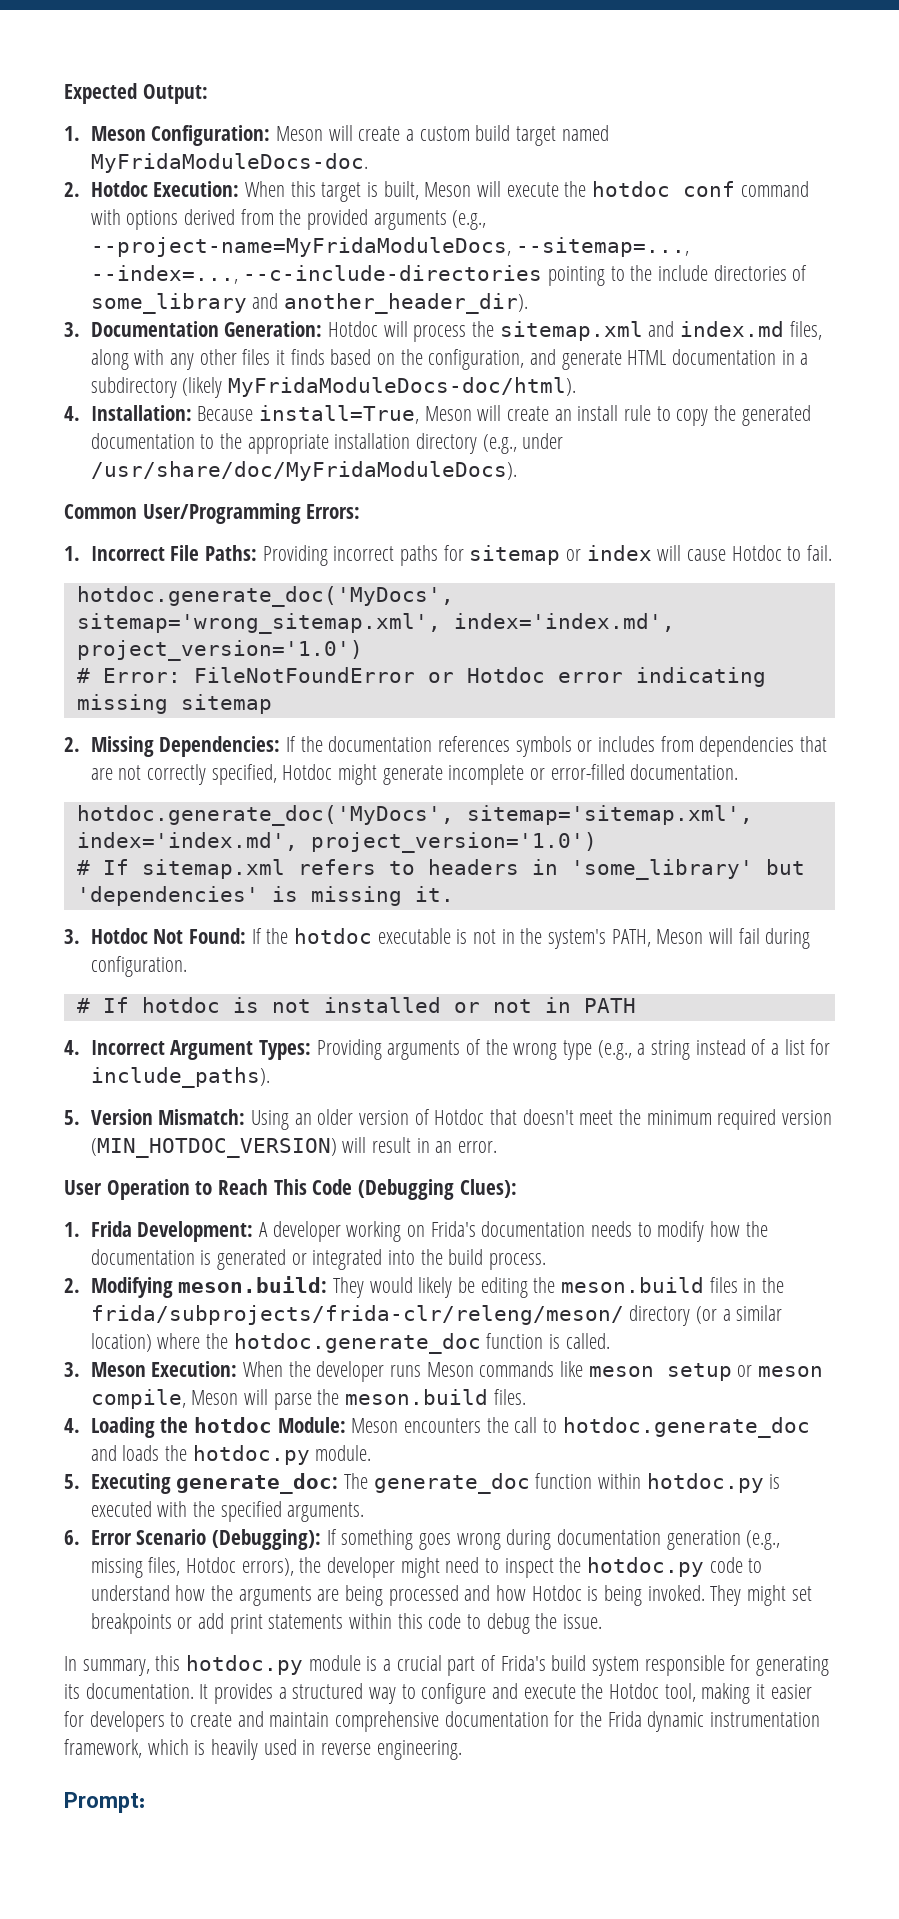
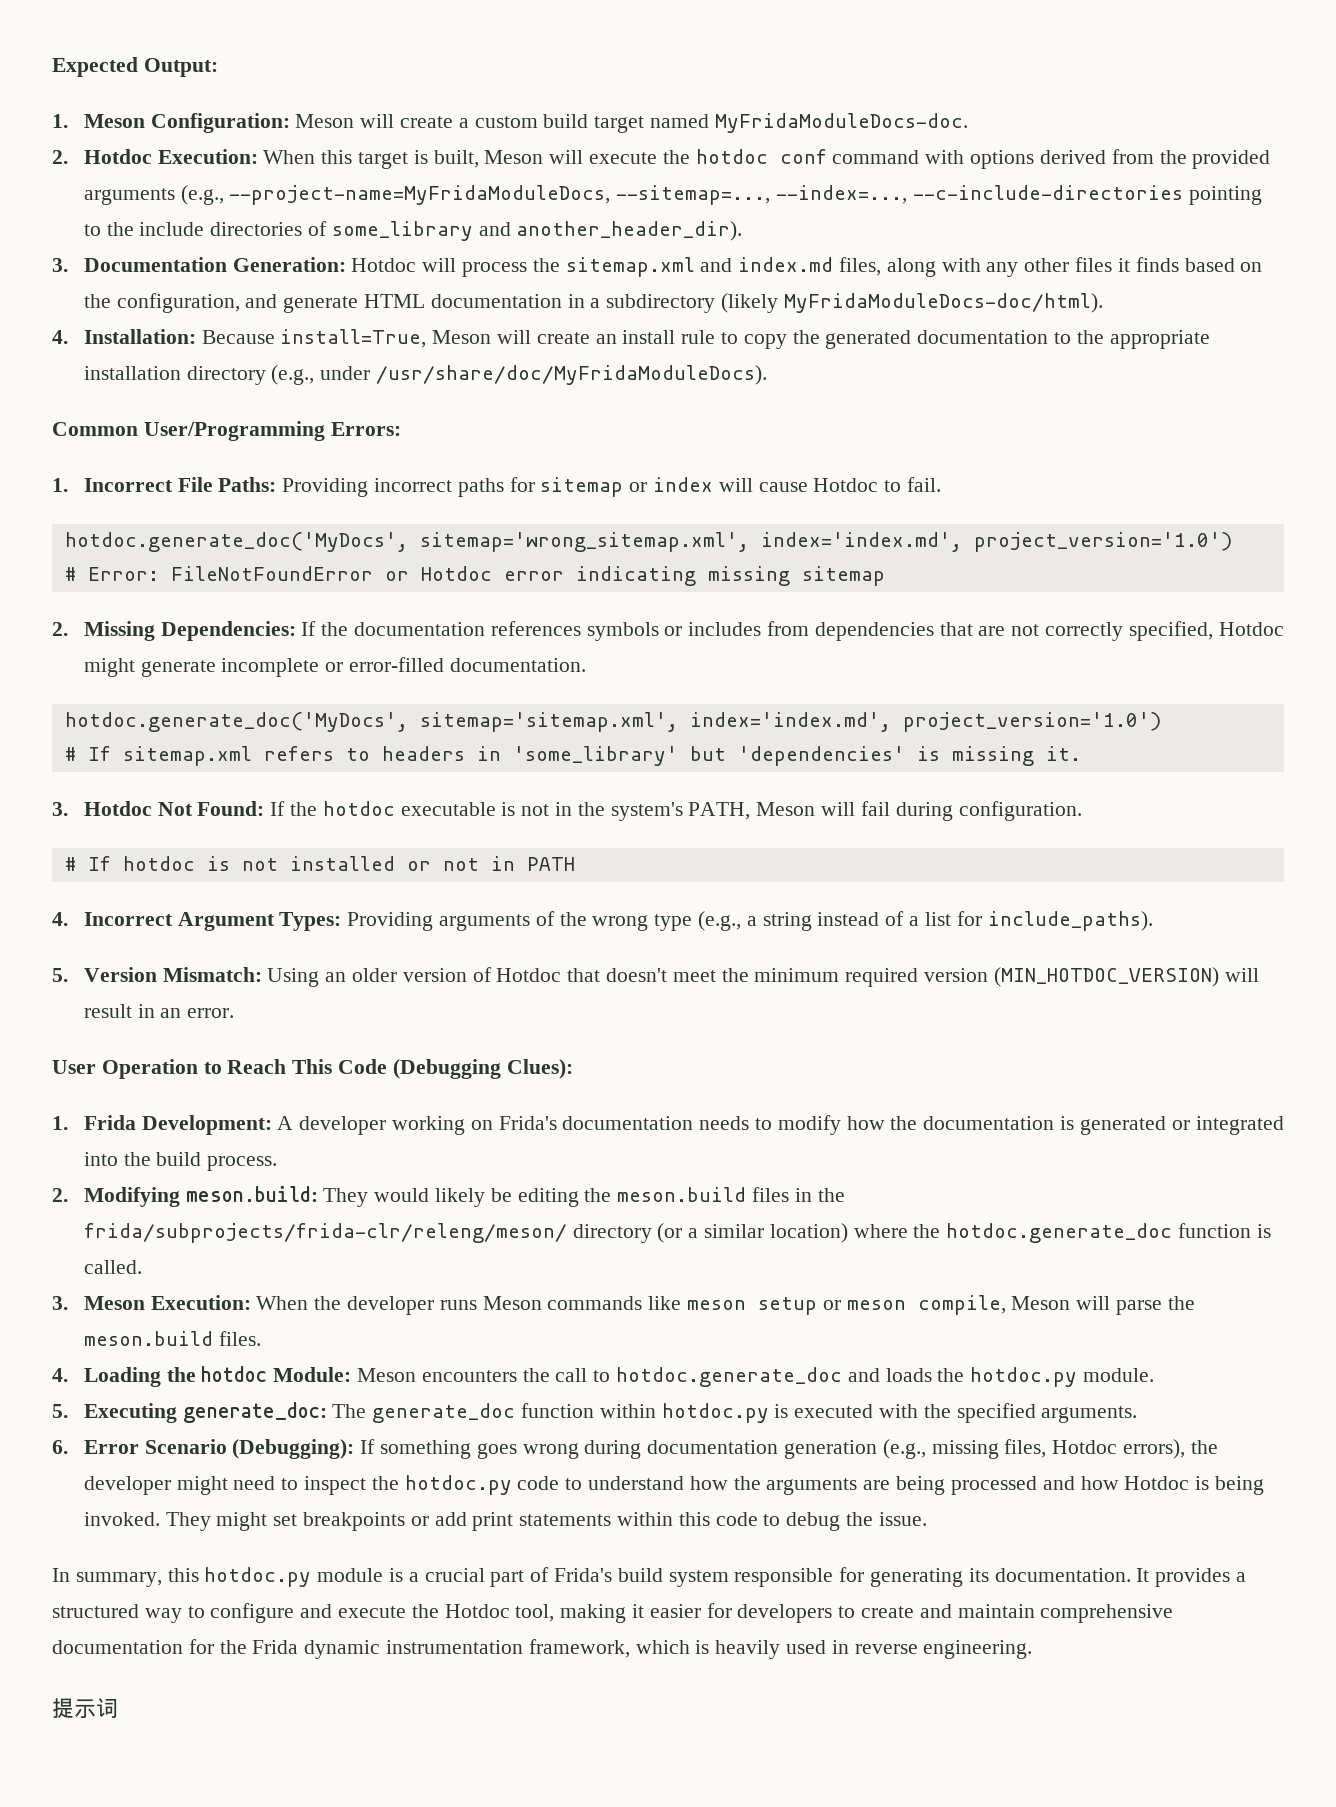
[64,1792,145,1813] Prompt: -> [52,1698,118,1718] 提示词

